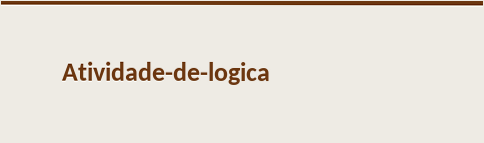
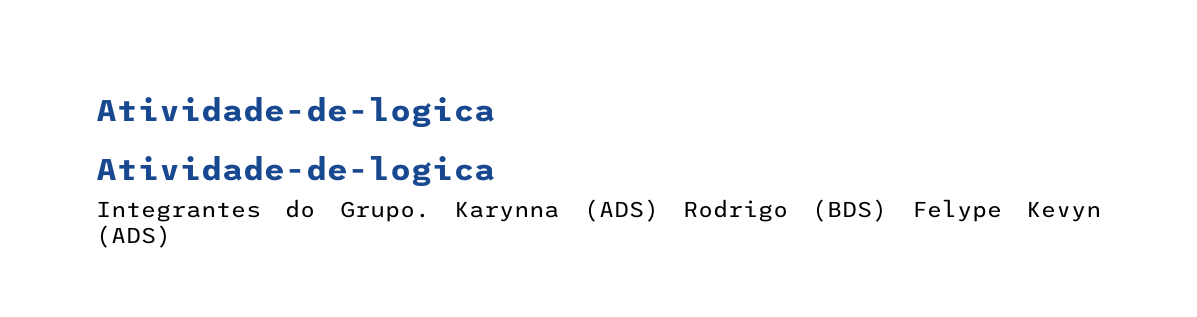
[61,61,271,86] Atividade-de-logica -> [96,97,495,128] [96,156,495,187] [96,199,1101,222] [96,225,171,248] Atividade-de-logica // Atividade-de-logica // Integrantes do Grupo. Karynna (ADS) Rodrigo (BDS) Felype Kevyn (ADS)

